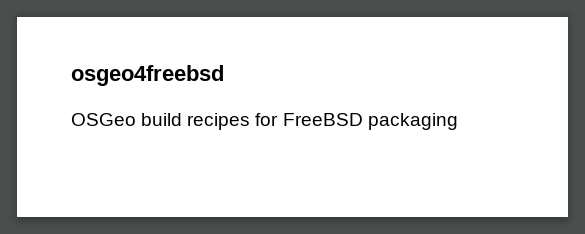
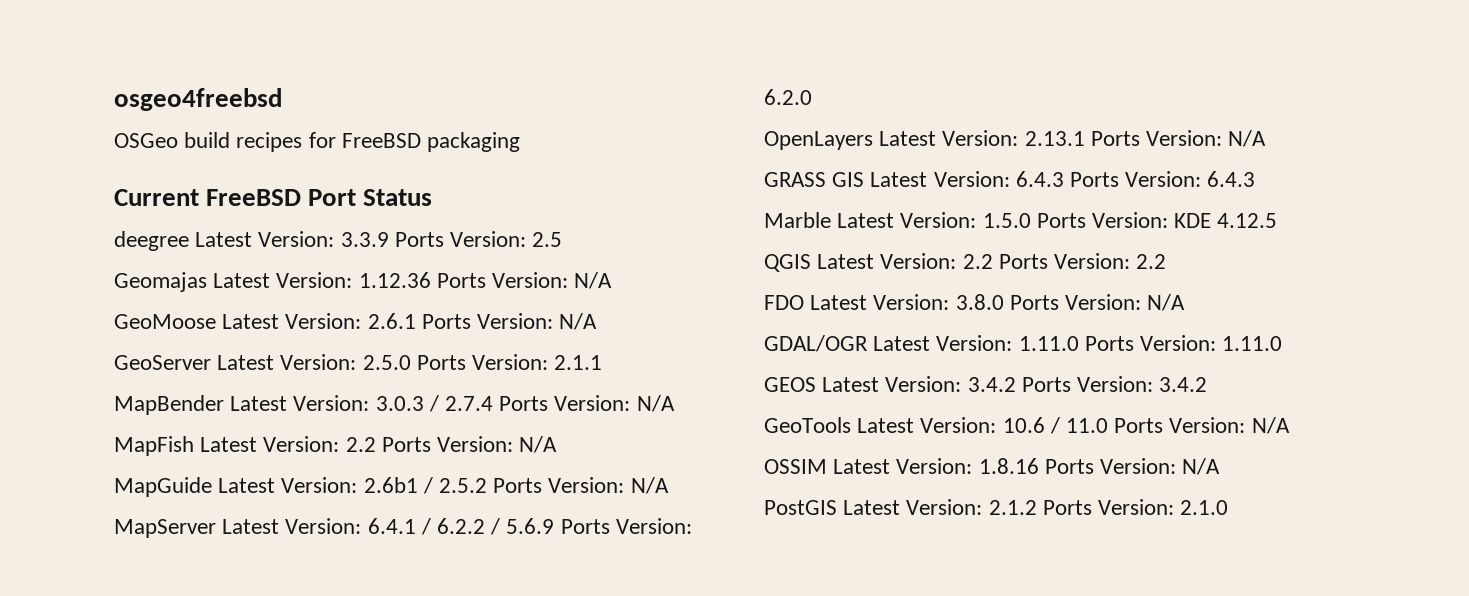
(458, 121) none -> [114,189,433,206] [114,231,563,251] [114,272,613,292] [114,313,598,330] [114,354,603,370] [114,395,675,415] [114,436,558,456] [114,477,669,497] [114,518,692,538] [764,89,812,105] [764,130,1267,150] [764,171,1256,187] [764,212,1278,228] [764,253,1167,272] [764,294,1186,311] [764,335,1283,352] [764,376,1208,392] [764,417,1290,434] [764,458,1221,475] [764,499,1229,515] // Current FreeBSD Port Status // deegree Latest Version: 3.3.9 Ports Version: 2.5 // Geomajas Latest Version: 1.12.36 Ports Version: N/A // GeoMoose Latest Version: 2.6.1 Ports Version: N/A // GeoServer Latest Version: 2.5.0 Ports Version: 2.1.1 // MapBender Latest Version: 3.0.3 / 2.7.4 Ports Version: N/A // MapFish Latest Version: 2.2 Ports Version: N/A // MapGuide Latest Version: 2.6b1 / 2.5.2 Ports Version: N/A // MapServer Latest Version: 6.4.1 / 6.2.2 / 5.6.9 Ports Version: 6.2.0 // OpenLayers Latest Version: 2.13.1 Ports Version: N/A // GRASS GIS Latest Version: 6.4.3 Ports Version: 6.4.3 // Marble Latest Version: 1.5.0 Ports Version: KDE 4.12.5 // QGIS Latest Version: 2.2 Ports Version: 2.2 // FDO Latest Version: 3.8.0 Ports Version: N/A // GDAL/OGR Latest Version: 1.11.0 Ports Version: 1.11.0 // GEOS Latest Version: 3.4.2 Ports Version: 3.4.2 // GeoTools Latest Version: 10.6 / 11.0 Ports Version: N/A // OSSIM Latest Version: 1.8.16 Ports Version: N/A // PostGIS Latest Version: 2.1.2 Ports Version: 2.1.0

